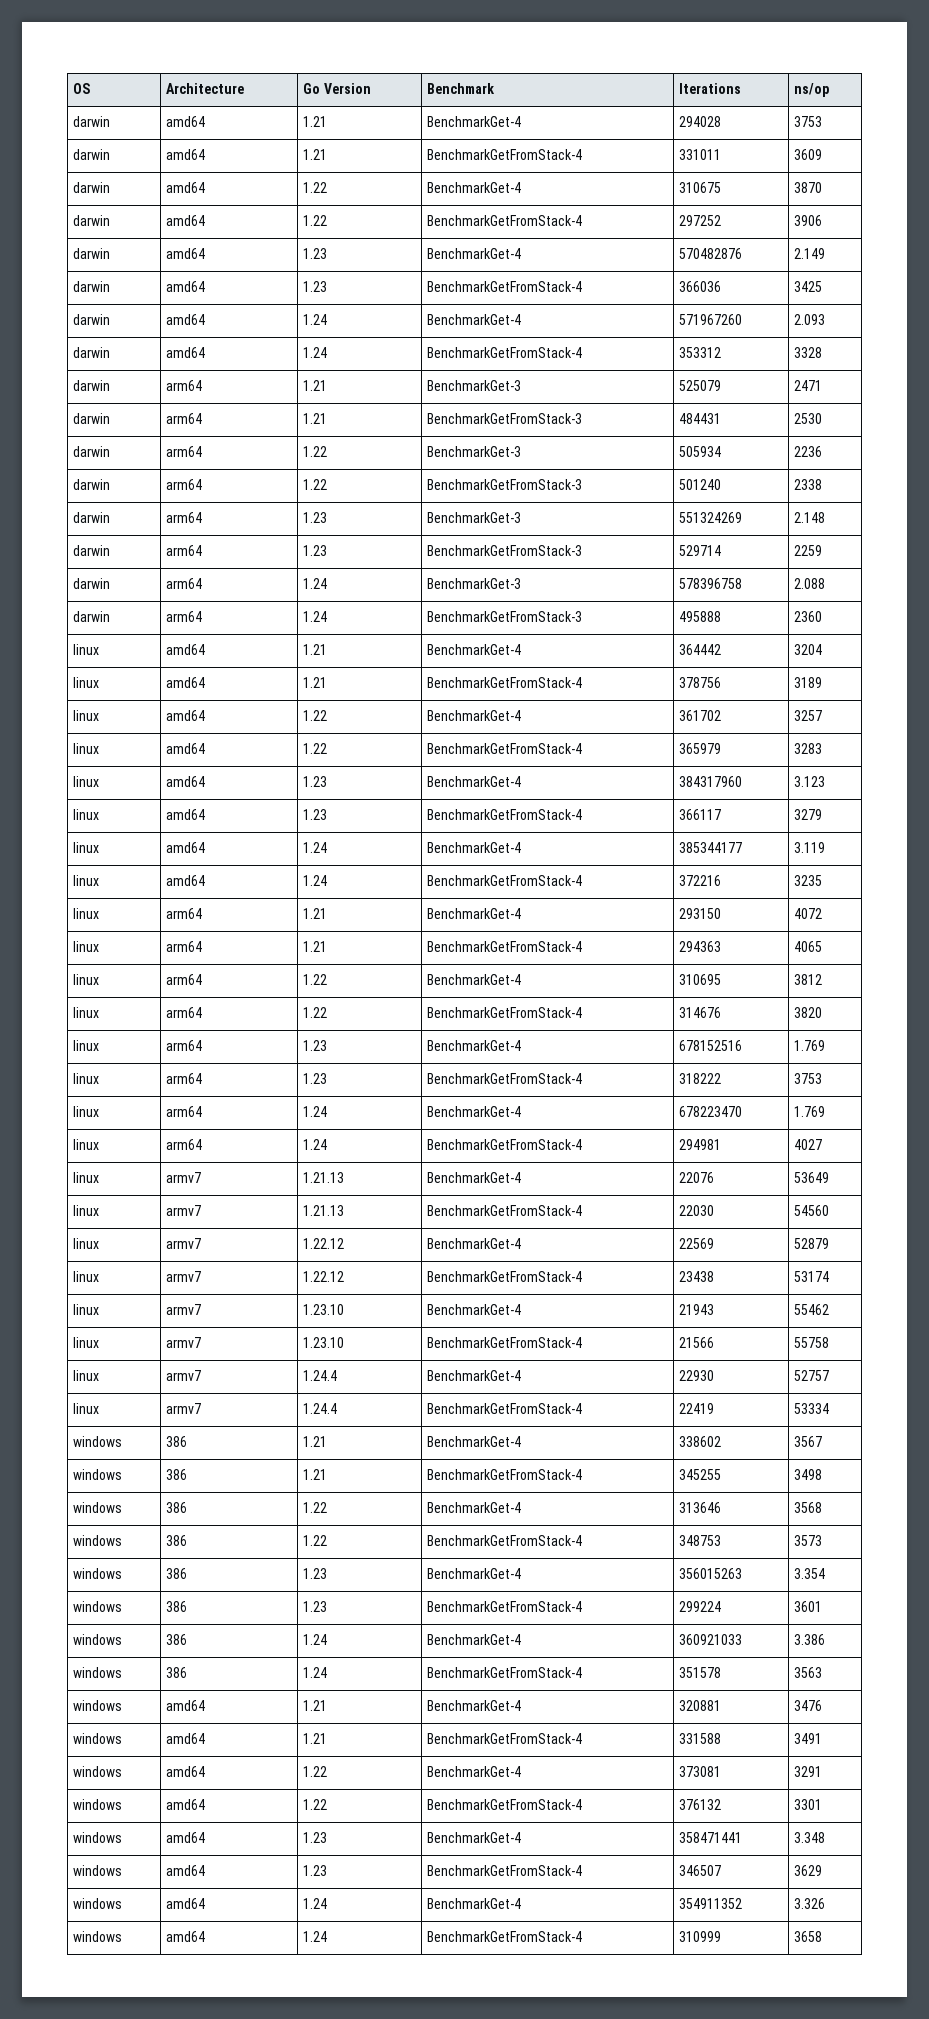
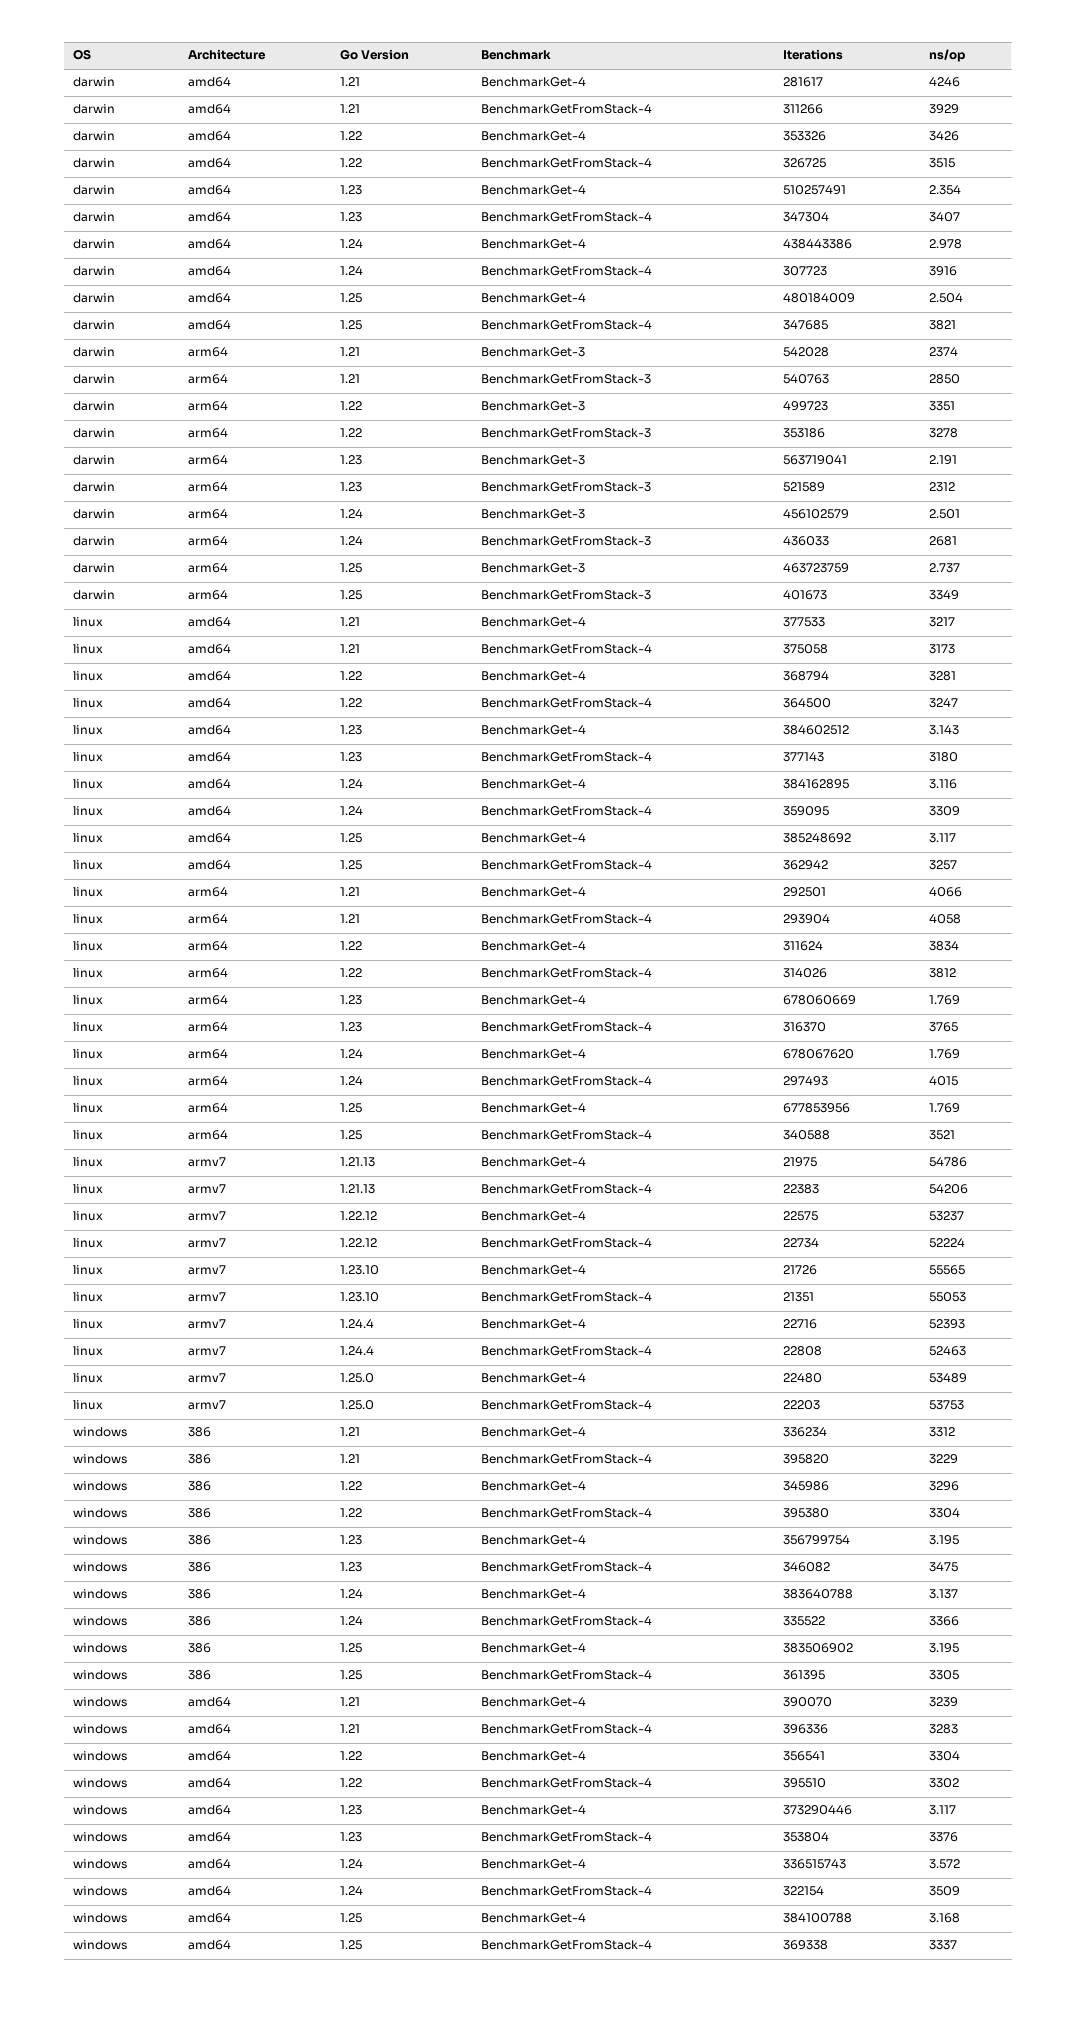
[679,116,722,127] [794,116,823,127] 294028 | 3753 -> [782,77,823,87] [928,77,960,87] 281617 | 4246
[679,149,722,160] [794,149,823,160] 331011 | 3609 -> [782,104,823,114] [928,104,959,114] 311266 | 3929
[679,182,722,193] [794,182,823,193] 310675 | 3870 -> [782,131,826,141] [928,131,959,141] 353326 | 3426
[679,215,722,226] [794,215,823,226] 297252 | 3906 -> [782,158,826,168] [928,158,955,168] 326725 | 3515
[679,248,743,259] [794,248,826,259] 570482876 | 2.149 -> [782,185,846,195] [928,185,961,195] 510257491 | 2.354
[679,281,722,292] [794,281,823,292] 366036 | 3425 -> [782,212,829,222] [928,212,960,222] 347304 | 3407
[679,314,743,325] [794,314,826,325] 571967260 | 2.093 -> [782,239,852,249] [928,239,962,249] 438443386 | 2.978
[679,347,722,358] [794,347,823,358] 353312 | 3328 -> [782,266,827,276] [928,266,957,276] [72,293,115,303] [187,293,231,303] [339,293,362,303] [480,293,586,303] [782,293,855,303] [928,293,963,303] [72,320,115,330] [187,320,231,330] [339,320,362,330] [480,320,652,330] [782,320,828,330] [928,320,956,330] 307723 | 3916 // darwin | amd64 | 1.25 | BenchmarkGet-4 | 480184009 | 2.504 // darwin | amd64 | 1.25 | BenchmarkGetFromStack-4 | 347685 | 3821
[679,380,722,391] [794,380,823,391] 525079 | 2471 -> [782,347,829,357] [928,347,958,357] 542028 | 2374
[679,413,722,424] [794,413,823,424] 484431 | 2530 -> [782,374,829,384] [928,374,960,384] 540763 | 2850
[679,446,722,457] [794,446,823,457] 505934 | 2236 -> [782,401,828,411] [928,401,955,411] 499723 | 3351
[679,479,722,490] [794,479,823,490] 501240 | 2338 -> [782,428,825,438] [928,428,958,438] 353186 | 3278
[679,512,743,523] [794,512,826,523] 551324269 | 2.148 -> [782,455,847,465] [928,455,957,465] 563719041 | 2.191
[679,545,722,556] [794,545,823,556] 529714 | 2259 -> [782,482,825,492] [928,482,955,492] 521589 | 2312
[679,578,743,589] [794,578,826,589] 578396758 | 2.088 -> [782,509,849,519] [928,509,960,519] 456102579 | 2.501
[679,611,722,622] [794,611,823,622] 495888 | 2360 -> [782,536,829,546] [928,536,957,546] [72,563,115,573] [187,563,228,573] [339,563,362,573] [480,563,585,573] [782,563,849,573] [928,563,960,573] [72,590,115,600] [187,590,228,600] [339,590,362,600] [480,590,651,600] [782,590,827,600] [928,590,959,600] 436033 | 2681 // darwin | arm64 | 1.25 | BenchmarkGet-3 | 463723759 | 2.737 // darwin | arm64 | 1.25 | BenchmarkGetFromStack-3 | 401673 | 3349
[679,644,722,655] [794,644,823,655] 364442 | 3204 -> [782,617,825,627] [928,617,955,627] 377533 | 3217
[679,677,722,688] [794,677,823,688] 378756 | 3189 -> [782,644,828,654] [928,644,955,654] 375058 | 3173
[679,710,722,721] [794,710,823,721] 361702 | 3257 -> [782,671,829,681] [928,671,956,681] 368794 | 3281
[679,743,722,754] [794,743,823,754] 365979 | 3283 -> [782,698,831,708] [928,698,958,708] 364500 | 3247
[679,776,743,787] [794,776,826,787] 384317960 | 3.123 -> [782,725,849,735] [928,725,959,735] 384602512 | 3.143
[679,809,722,820] [794,809,823,820] 366117 | 3279 -> [782,752,824,762] [928,752,958,762] 377143 | 3180
[679,842,743,853] [794,842,826,853] 385344177 | 3.119 -> [782,779,849,789] [928,779,957,789] 384162895 | 3.116
[679,875,722,886] [794,875,823,886] 372216 | 3235 -> [782,806,829,816] [928,806,960,816] [72,833,103,843] [187,833,231,843] [339,833,362,843] [480,833,586,843] [782,833,851,843] [928,833,956,843] [72,860,103,870] [187,860,231,870] [339,860,362,870] [480,860,652,870] [782,860,828,870] [928,860,957,870] 359095 | 3309 // linux | amd64 | 1.25 | BenchmarkGet-4 | 385248692 | 3.117 // linux | amd64 | 1.25 | BenchmarkGetFromStack-4 | 362942 | 3257
[679,908,722,919] [794,908,823,919] 293150 | 4072 -> [782,887,826,897] [928,887,962,897] 292501 | 4066
[679,941,722,952] [794,941,823,952] 294363 | 4065 -> [782,914,830,924] [928,914,961,924] 293904 | 4058
[679,974,722,985] [794,974,823,985] 310695 | 3812 -> [782,941,823,951] [928,941,959,951] 311624 | 3834
[679,1007,722,1018] [794,1007,823,1018] 314676 | 3820 -> [782,968,827,978] [928,968,956,978] 314026 | 3812
[679,1040,743,1051] 678152516 -> [782,995,856,1005] 678060669
[679,1073,722,1084] [794,1073,823,1084] 318222 | 3753 -> [782,1022,826,1032] [928,1022,958,1032] 316370 | 3765
[679,1106,743,1117] 678223470 -> [782,1049,854,1059] 678067620
[679,1139,722,1150] [794,1139,823,1150] 294981 | 4027 -> [782,1076,828,1086] [928,1076,958,1086] [72,1103,103,1113] [187,1103,228,1113] [339,1103,362,1113] [480,1103,586,1113] [782,1103,850,1113] [928,1103,960,1113] [72,1130,103,1140] [187,1130,228,1140] [339,1130,362,1140] [480,1130,652,1140] [782,1130,830,1140] [928,1130,955,1140] 297493 | 4015 // linux | arm64 | 1.25 | BenchmarkGet-4 | 677853956 | 1.769 // linux | arm64 | 1.25 | BenchmarkGetFromStack-4 | 340588 | 3521
[679,1172,715,1183] [794,1172,830,1183] 22076 | 53649 -> [782,1157,817,1167] [928,1157,967,1167] 21975 | 54786
[679,1205,715,1216] [794,1205,830,1216] 22030 | 54560 -> [782,1184,819,1194] [928,1184,968,1194] 22383 | 54206
[679,1238,715,1249] [794,1238,830,1249] 22569 | 52879 -> [782,1211,818,1221] [928,1211,964,1221] 22575 | 53237
[679,1271,715,1282] [794,1271,830,1282] 23438 | 53174 -> [782,1238,819,1248] [928,1238,965,1248] 22734 | 52224
[679,1304,715,1315] [794,1304,830,1315] 21943 | 55462 -> [782,1265,817,1275] [928,1265,965,1275] 21726 | 55565
[679,1337,715,1348] [794,1337,830,1348] 21566 | 55758 -> [782,1292,814,1302] [928,1292,966,1302] 21351 | 55053
[679,1370,715,1381] [794,1370,830,1381] 22930 | 52757 -> [782,1319,817,1329] [928,1319,965,1329] 22716 | 52393
[679,1403,715,1414] [794,1403,830,1414] 22419 | 53334 -> [782,1346,822,1356] [928,1346,966,1356] [72,1373,103,1383] [187,1373,226,1383] [339,1373,374,1383] [480,1373,586,1383] [782,1373,822,1383] [928,1373,967,1383] [72,1400,103,1410] [187,1400,226,1410] [339,1400,374,1410] [480,1400,652,1410] [782,1400,820,1410] [928,1400,964,1410] 22808 | 52463 // linux | armv7 | 1.25.0 | BenchmarkGet-4 | 22480 | 53489 // linux | armv7 | 1.25.0 | BenchmarkGetFromStack-4 | 22203 | 53753
[679,1436,722,1447] [794,1436,823,1447] 338602 | 3567 -> [782,1427,827,1437] [928,1427,955,1437] 336234 | 3312
[679,1469,722,1480] [794,1469,823,1480] 345255 | 3498 -> [782,1454,829,1464] [928,1454,958,1464] 395820 | 3229
[679,1502,722,1513] [794,1502,823,1513] 313646 | 3568 -> [782,1481,829,1491] [928,1481,959,1491] 345986 | 3296
[679,1535,722,1546] [794,1535,823,1546] 348753 | 3573 -> [782,1508,829,1518] [928,1508,960,1518] 395380 | 3304
[679,1568,743,1579] [794,1568,826,1579] 356015263 | 3.354 -> [782,1535,850,1545] [928,1535,959,1545] 356799754 | 3.195
[679,1601,722,1612] [794,1601,823,1612] 299224 | 3601 -> [782,1562,830,1572] [928,1562,958,1572] 346082 | 3475
[679,1634,743,1645] [794,1634,826,1645] 360921033 | 3.386 -> [782,1589,853,1599] [928,1589,958,1599] 383640788 | 3.137
[679,1667,722,1678] [794,1667,823,1678] 351578 | 3563 -> [782,1616,825,1626] [928,1616,959,1626] [72,1643,127,1653] [187,1643,211,1653] [339,1643,362,1653] [480,1643,586,1653] [782,1643,853,1653] [928,1643,959,1653] [72,1670,127,1680] [187,1670,211,1680] [339,1670,362,1680] [480,1670,652,1680] [782,1670,825,1680] [928,1670,959,1680] 335522 | 3366 // windows | 386 | 1.25 | BenchmarkGet-4 | 383506902 | 3.195 // windows | 386 | 1.25 | BenchmarkGetFromStack-4 | 361395 | 3305
[679,1700,722,1711] [794,1700,823,1711] 320881 | 3476 -> [782,1697,832,1707] [928,1697,958,1707] 390070 | 3239
[679,1733,722,1744] [794,1733,823,1744] 331588 | 3491 -> [782,1724,828,1734] [928,1724,958,1734] 396336 | 3283
[679,1766,722,1777] [794,1766,823,1777] 373081 | 3291 -> [782,1751,825,1761] [928,1751,960,1761] 356541 | 3304
[679,1799,722,1810] [794,1799,823,1810] 376132 | 3301 -> [782,1778,826,1788] [928,1778,959,1788] 395510 | 3302
[679,1832,743,1843] [794,1832,826,1843] 358471441 | 3.348 -> [782,1805,852,1815] [928,1805,956,1815] 373290446 | 3.117
[679,1865,722,1876] [794,1865,823,1876] 346507 | 3629 -> [782,1832,829,1842] [928,1832,958,1842] 353804 | 3376
[679,1898,743,1909] [794,1898,826,1909] 354911352 | 3.326 -> [782,1859,846,1869] [928,1859,960,1869] 336515743 | 3.572
[679,1931,722,1942] [794,1931,823,1942] 310999 | 3658 -> [782,1886,824,1896] [928,1886,960,1896] [72,1913,127,1923] [187,1913,231,1923] [339,1913,362,1923] [480,1913,586,1923] [782,1913,852,1923] [928,1913,960,1923] [72,1940,127,1950] [187,1940,231,1950] [339,1940,362,1950] [480,1940,652,1950] [782,1940,828,1950] [928,1940,957,1950] 322154 | 3509 // windows | amd64 | 1.25 | BenchmarkGet-4 | 384100788 | 3.168 // windows | amd64 | 1.25 | BenchmarkGetFromStack-4 | 369338 | 3337

